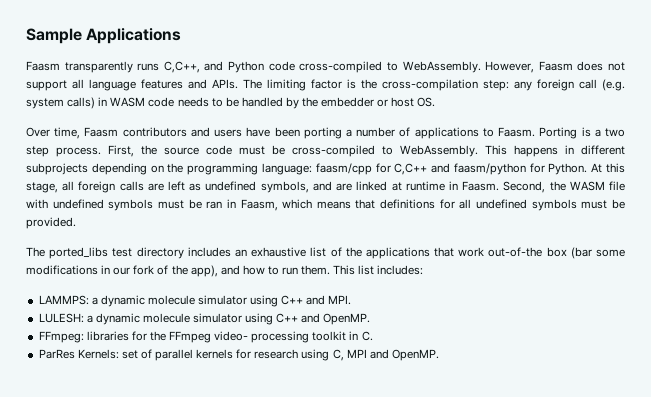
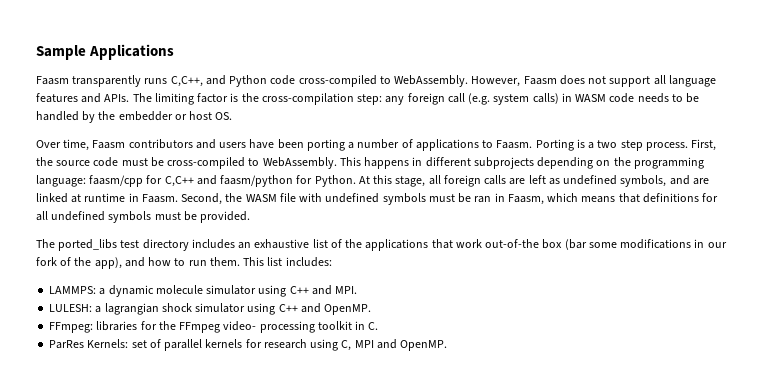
[95,313,190,325] dynamic molecule -> [104,303,192,315] lagrangian shock

